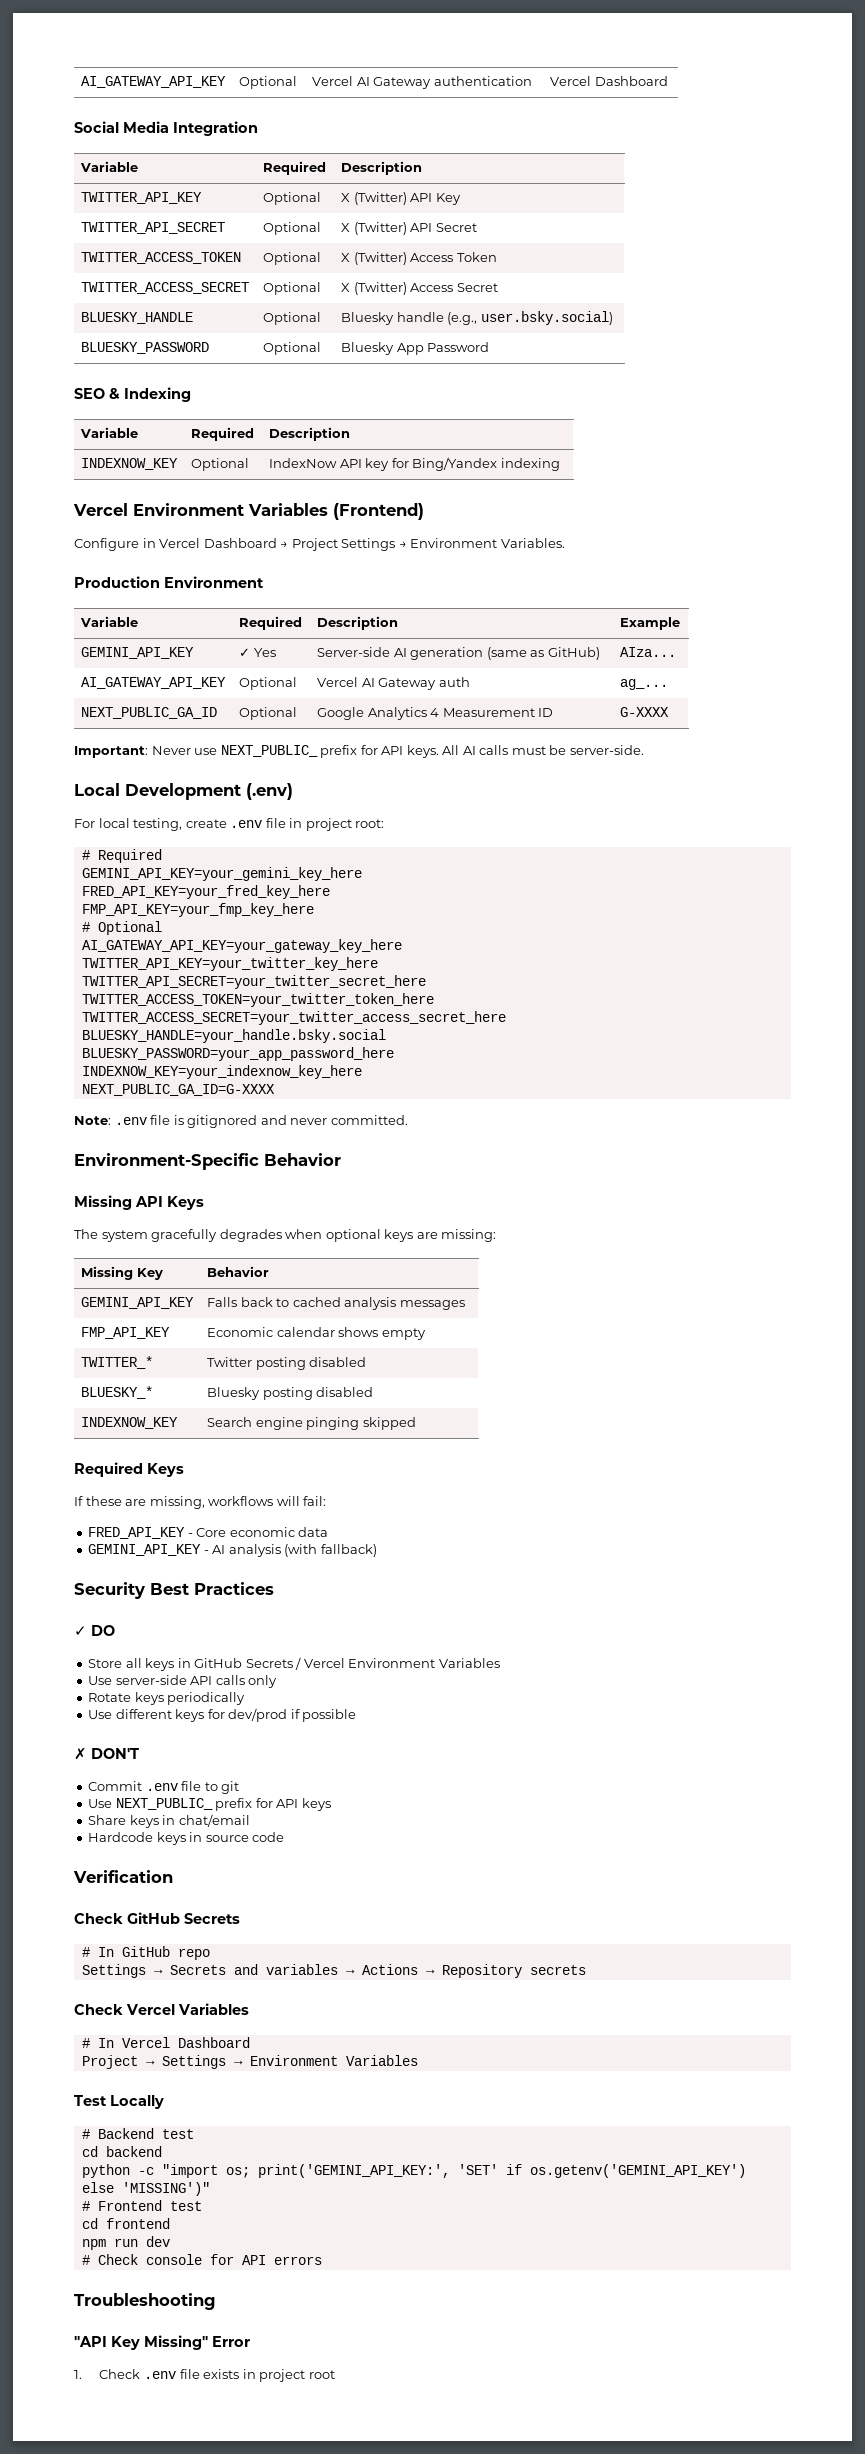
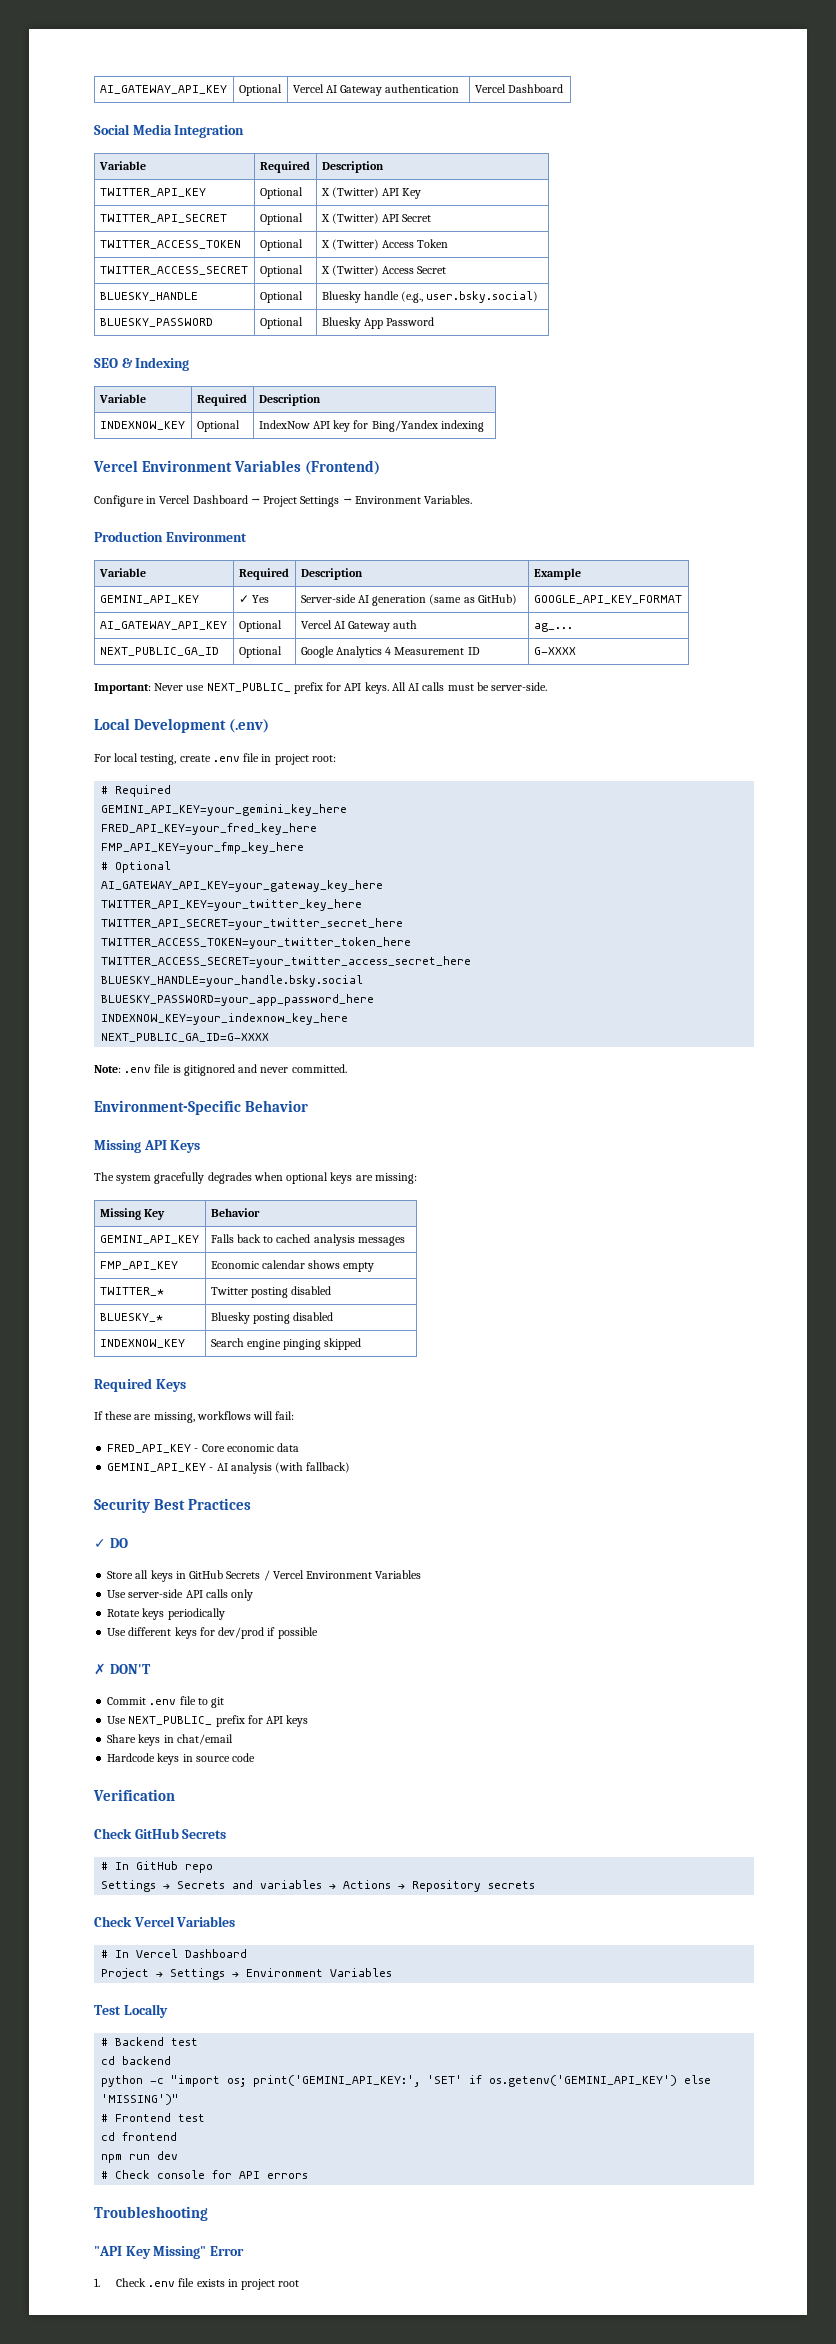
[619,647,676,657] AIza... -> [533,595,682,604] GOOGLE_API_KEY_FORMAT

